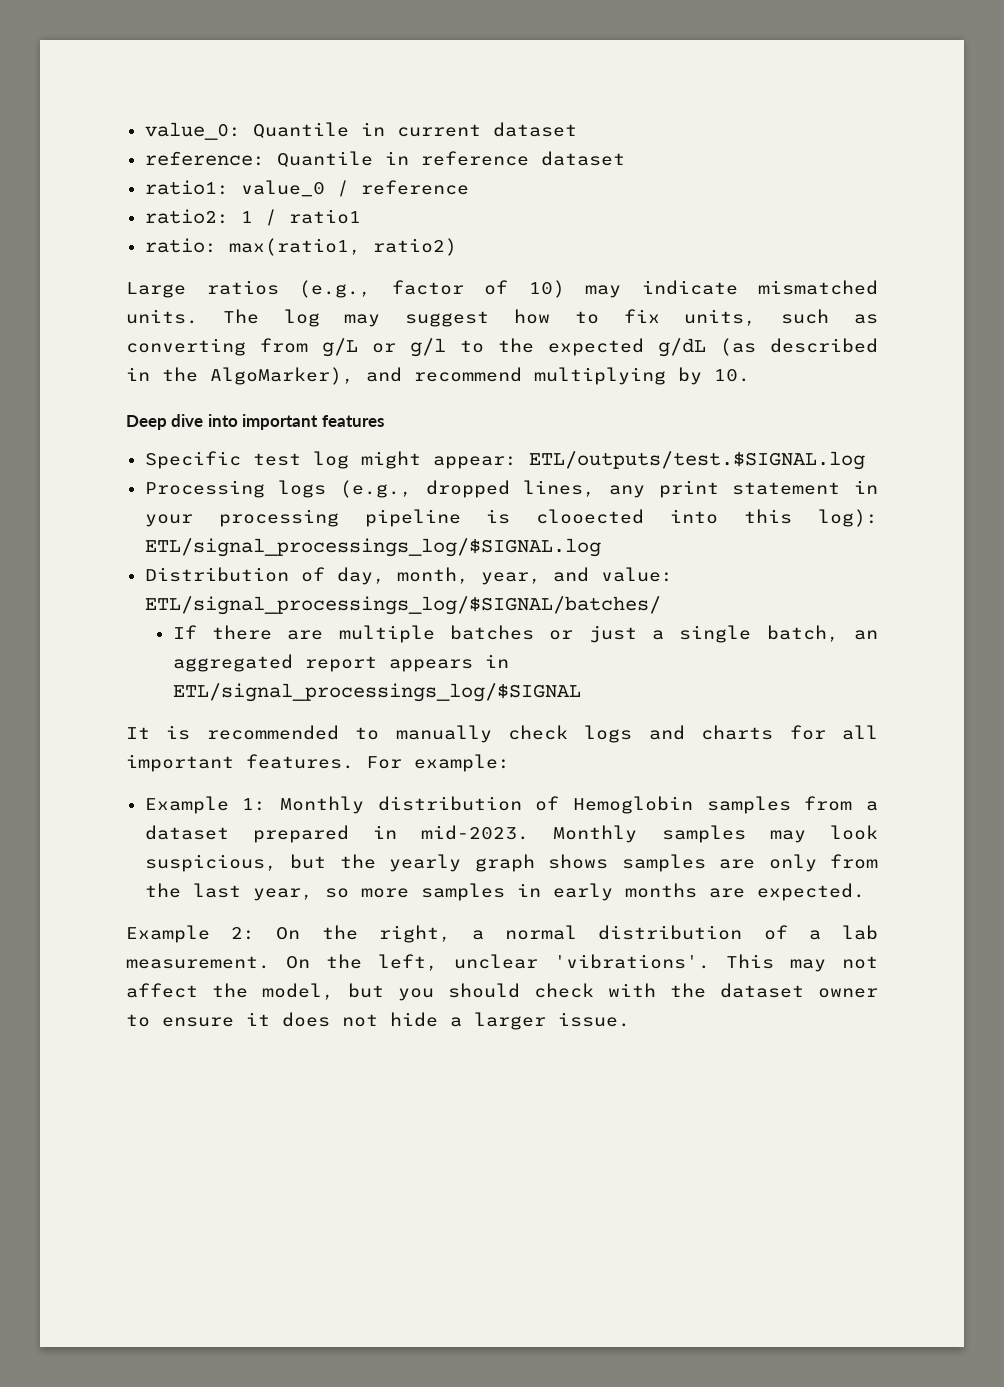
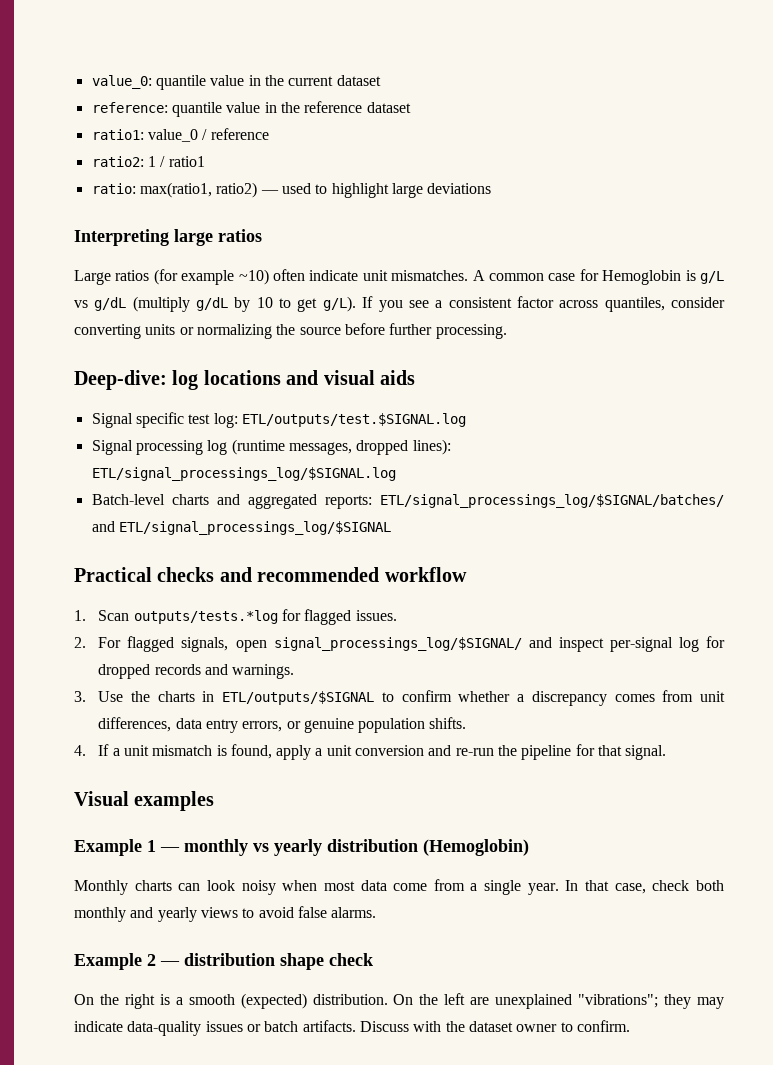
[252,122,385,138] Quantile in -> [155,75,284,90] quantile value in the
[276,151,409,167] Quantile in -> [171,102,300,117] quantile value in the
[126,280,878,298] [126,309,878,327] [126,338,878,357] [126,367,750,385] [126,414,384,430] [144,451,865,470] [144,480,879,498] [144,509,878,527] [144,538,601,557] [144,567,673,585] [144,596,661,615] [172,625,878,643] [172,654,509,672] [172,683,581,702] [126,725,878,743] [126,754,510,772] [144,796,879,814] [144,825,878,843] [144,854,878,872] [144,883,865,901] [126,925,878,943] [126,954,878,972] [126,983,594,1001] // Large ratios (e.g., factor of 10) may indicate mismatched units. The log may suggest how to fix units, such as converting from g/L or g/l to the expected g/dL (as described in the AlgoMarker), and recommend multiplying by 10. // Deep dive into important features // Specific test log might appear: ETL/outputs/test.$SIGNAL.log // Processing logs (e.g., dropped lines, any print statement in your processing pipeline is clooected into this log): ETL/signal_processings_log/$SIGNAL.log // Distribution of day, month, year, and value: ETL/signal_processings_log/$SIGNAL/batches/ // If there are multiple batches or just a single batch, an aggregated report appears in ETL/signal_processings_log/$SIGNAL // It is recommended to manually check logs and charts for all important features. For example: // Example 1: Monthly distribution of Hemoglobin samples from a dataset prepared in mid-2023. Monthly samples may look suspicious, but the yearly graph shows samples are only from the last year, so more samples in early months are expected. // Example 2: On the right, a normal distribution of a lab measurement. On the left, unclear 'vibrations'. This may not affect the model, but you should check -> [260,183,492,198] [74,229,262,246] [74,269,724,285] [74,296,726,312] [74,323,507,339] [74,370,415,390] [91,412,466,428] [91,439,451,455] [91,467,396,481] [91,494,724,509] [91,521,391,535] [74,567,467,582] [74,609,397,625] [74,636,726,652] [98,664,295,679] [74,690,726,706] [98,717,467,733] [74,744,667,760] [74,791,215,811] [74,839,529,856] [74,879,724,895] [74,906,377,922] [74,953,373,970] [74,993,725,1009] [74,1020,409,1036] — used to highlight large deviations // Interpreting large ratios // Large ratios (for example ~10) often indicate unit mismatches. A common case for Hemoglobin is g/L vs g/dL (multiply g/dL by 10 to get g/L). If you see a consistent factor across quantiles, consider converting units or normalizing the source before further processing. // Deep-dive: log locations and visual aids // Signal specific test log: ETL/outputs/test.$SIGNAL.log // Signal processing log (runtime messages, dropped lines): ETL/signal_processings_log/$SIGNAL.log // Batch-level charts and aggregated reports: ETL/signal_processings_log/$SIGNAL/batches/ and ETL/signal_processings_log/$SIGNAL // Practical checks and recommended workflow // 1. Scan outputs/tests.*log for flagged issues. // 2. For flagged signals, open signal_processings_log/$SIGNAL/ and inspect per-signal log for dropped records and warnings. // 3. Use the charts in ETL/outputs/$SIGNAL to confirm whether a discrepancy comes from unit differences, data entry errors, or genuine population shifts. // 4. If a unit mismatch is found, apply a unit conversion and re-run the pipeline for that signal. // Visual examples // Example 1 — monthly vs yearly distribution (Hemoglobin) // Monthly charts can look noisy when most data come from a single year. In that case, check both monthly and yearly views to avoid false alarms. // Example 2 — distribution shape check // On the right is a smooth (expected) distribution. On the left are unexplained "vibrations"; they may indicate data-quality issues or batch artifacts. Discuss
[162,1012,630,1030] ensure it does not hide a larger issue. -> [576,1020,630,1032] confirm.

